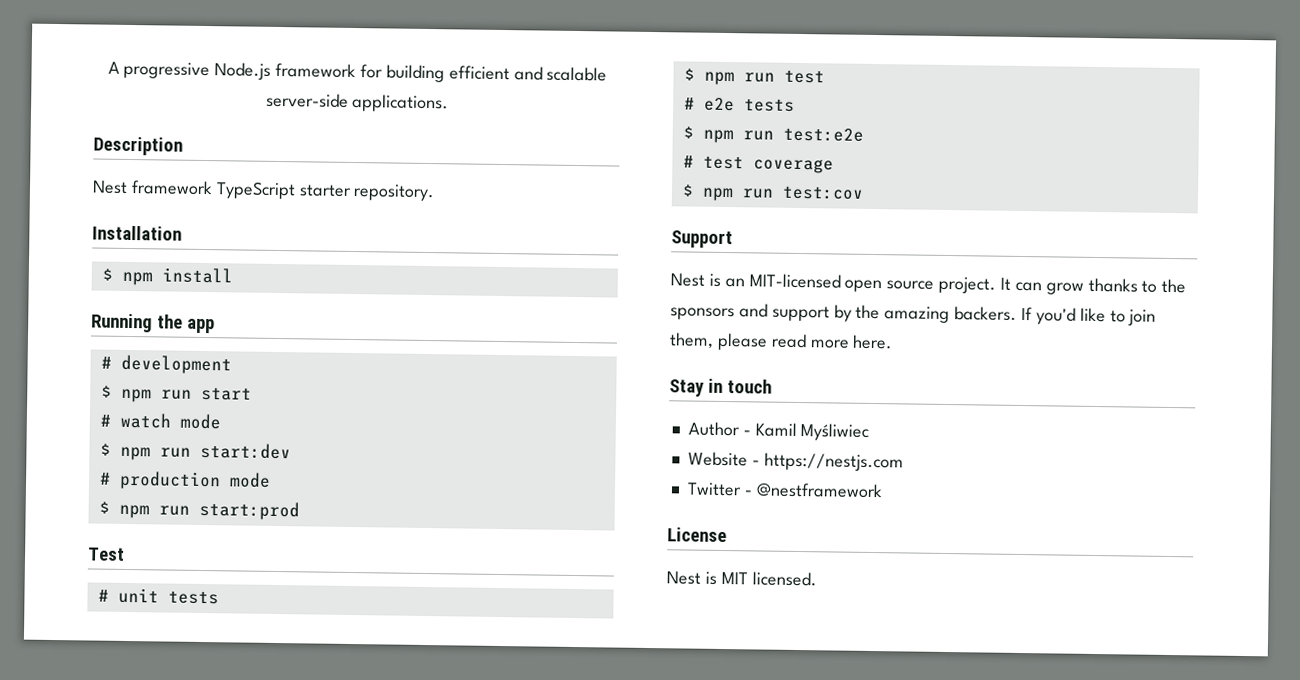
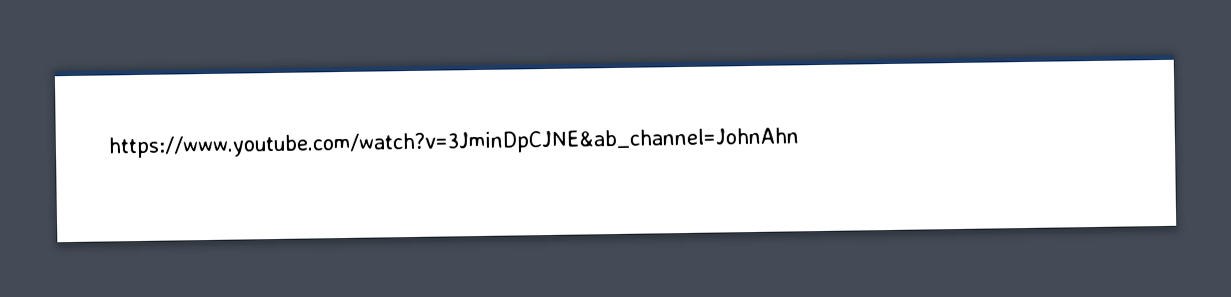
[107,61,608,83] [265,92,450,113] [93,136,183,156] [92,180,436,202] [92,225,182,241] [101,267,233,286] [91,313,215,334] [100,354,232,375] [100,385,252,403] [99,412,221,430] [99,442,291,461] [99,470,271,491] [98,500,300,521] [87,547,125,561] [97,587,219,605] [683,68,825,86] [683,97,795,112] [682,126,864,144] [682,155,834,174] [681,184,864,202] [671,230,733,249] [670,273,1187,295] [670,303,1157,326] [669,332,894,351] [669,378,772,397] [687,421,870,441] [687,451,904,472] [686,482,883,499] [667,527,727,543] [666,571,817,587] A progressive Node.js framework for building efficient and scalable server-side applications. // Description // Nest framework TypeScript starter repository. // Installation // $ npm install // Running the app // # development // $ npm run start // # watch mode // $ npm run start:dev // # production mode // $ npm run start:prod // Test // # unit tests // $ npm run test // # e2e tests // $ npm run test:e2e // # test coverage // $ npm run test:cov // Support // Nest is an MIT-licensed open source project. It can grow thanks to the sponsors and support by the amazing backers. If you'd like to join them, please read more here. // Stay in touch // Author - Kamil Myśliwiec // Website - https://nestjs.com // Twitter - @nestframework // License // Nest is MIT licensed. -> [108,127,800,159] https://www.youtube.com/watch?v=3JminDpCJNE&ab_channel=JohnAhn

